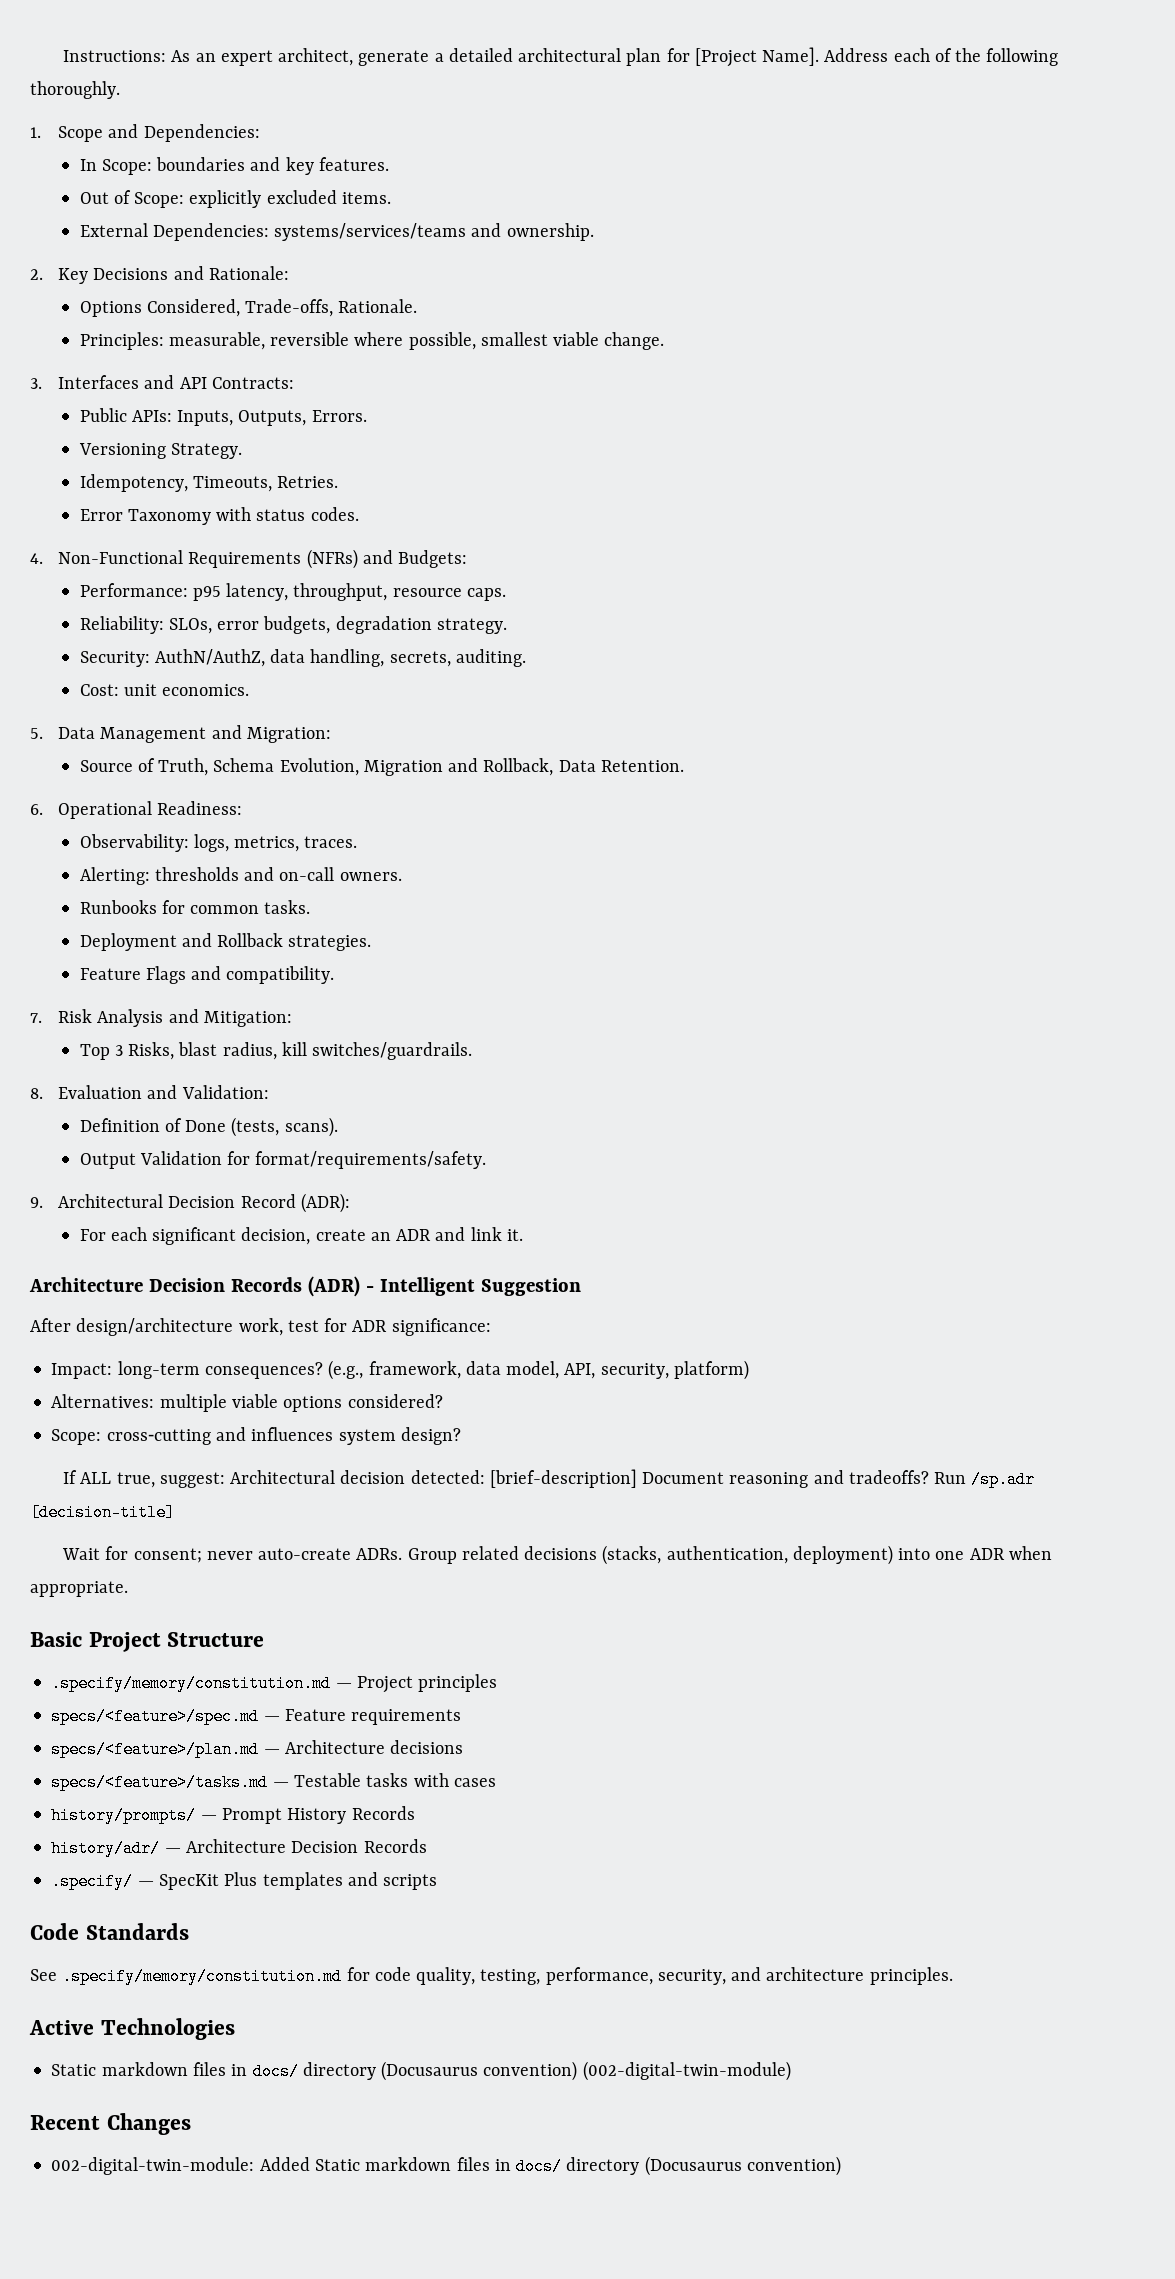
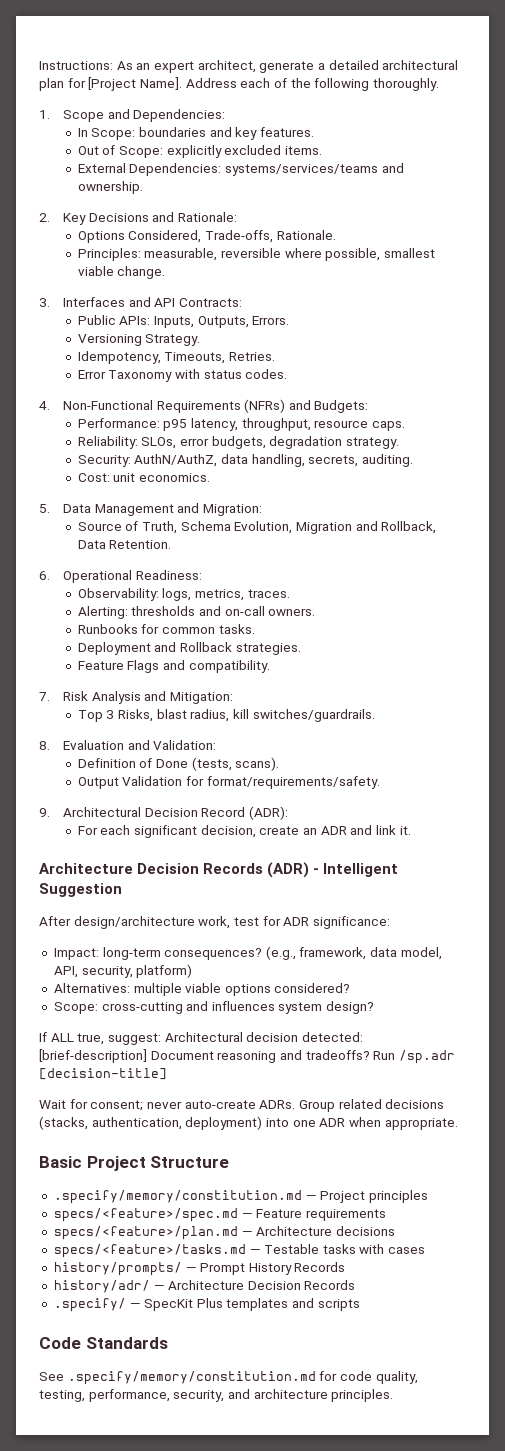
[29,2018,235,2040] [51,2061,791,2081] [30,2113,191,2135] [51,2156,841,2176] // Active Technologies // Static markdown files in docs/ directory (Docusaurus convention) (002-digital-twin-module) // Recent Changes // 002-digital-twin-module: Added Static markdown files in docs/ directory (Docusaurus convention) -> (394, 1395) none

